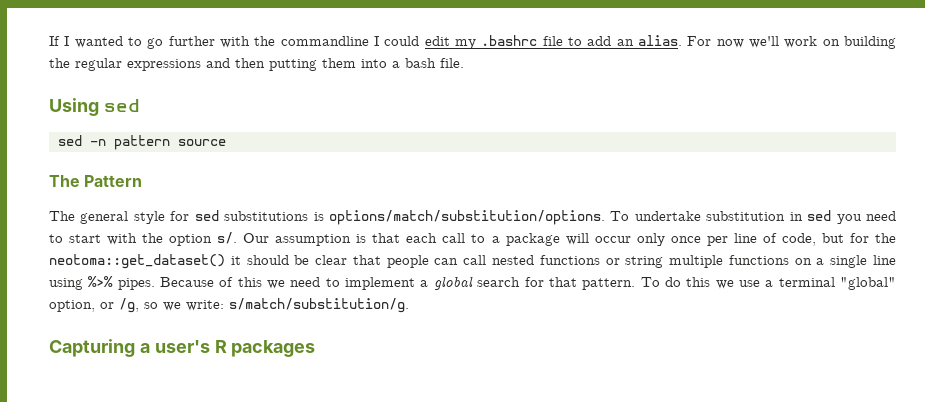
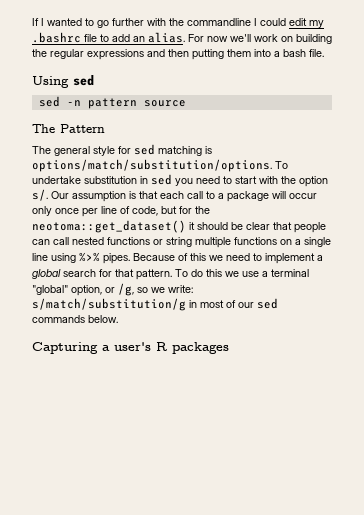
[224,211,309,221] substitutions -> [158,146,202,156] matching
[229,298,409,313] s/match/substitution/g. -> [32,298,278,311] [32,315,118,323] s/match/substitution/g in most of our sed commands below.

